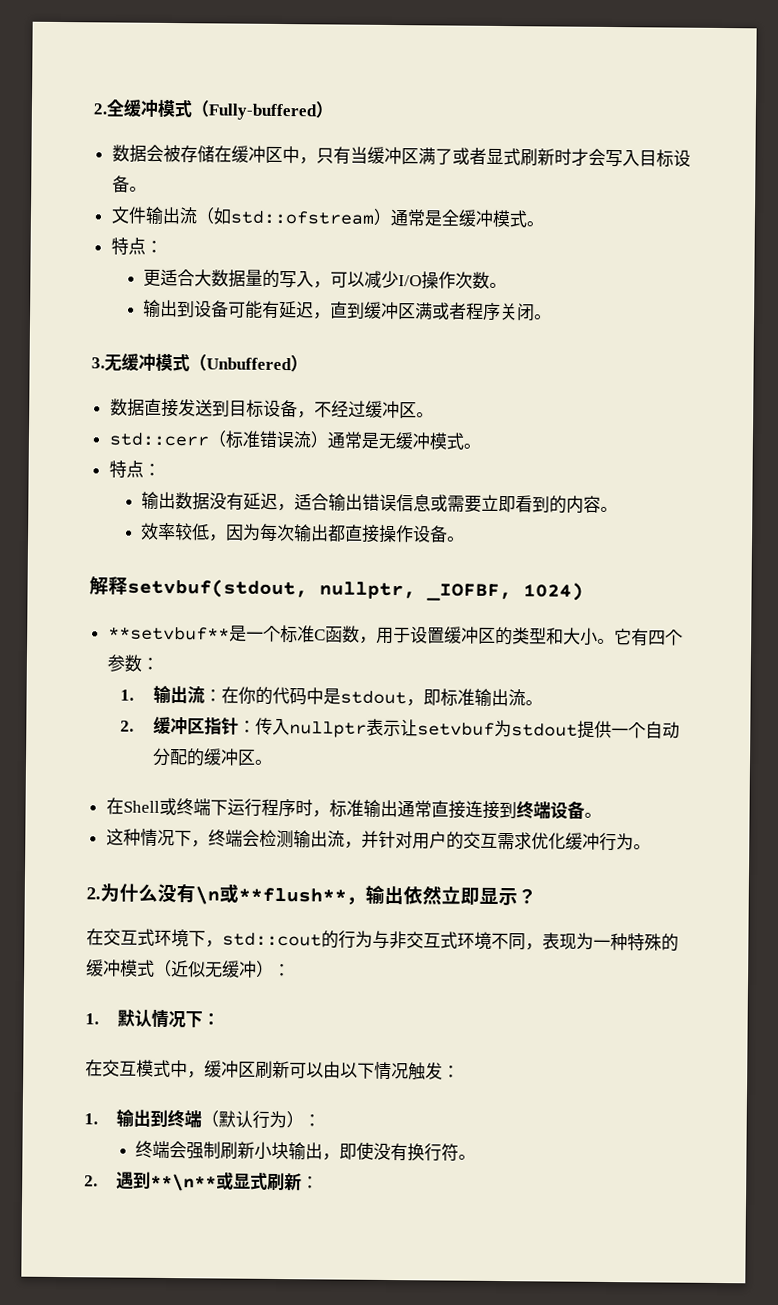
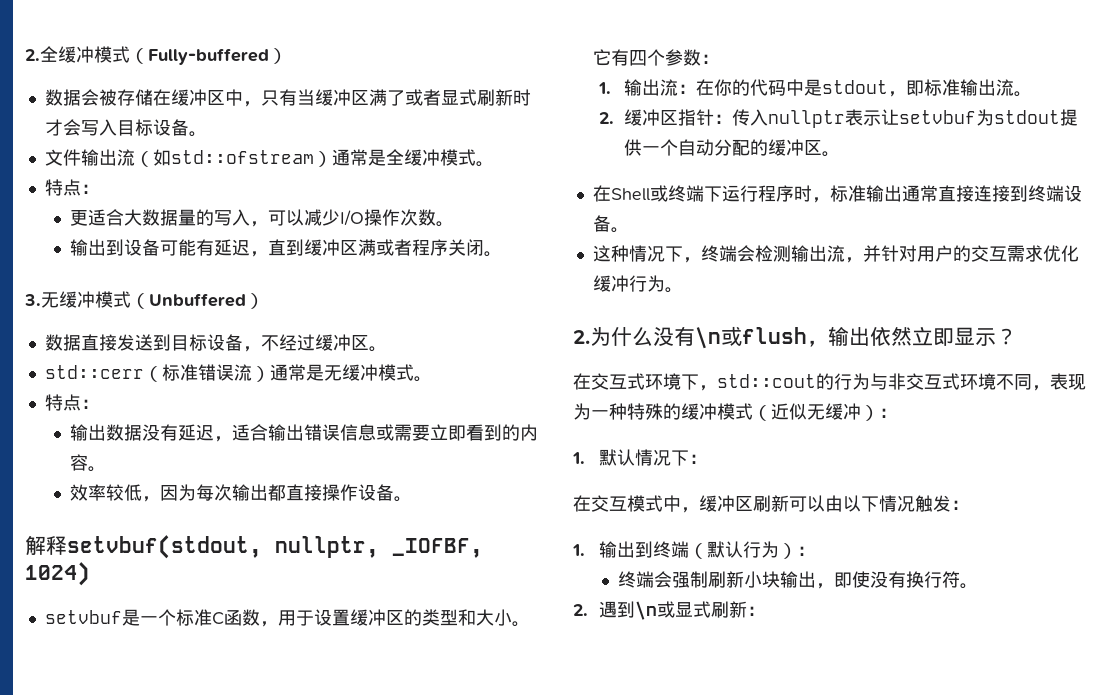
[107,626,230,641] **setvbuf** -> [44,610,122,624] setvbuf
[238,887,347,903] **flush** -> [742,327,807,344] flush
[150,1173,218,1192] **\n** -> [634,601,657,620] \n

